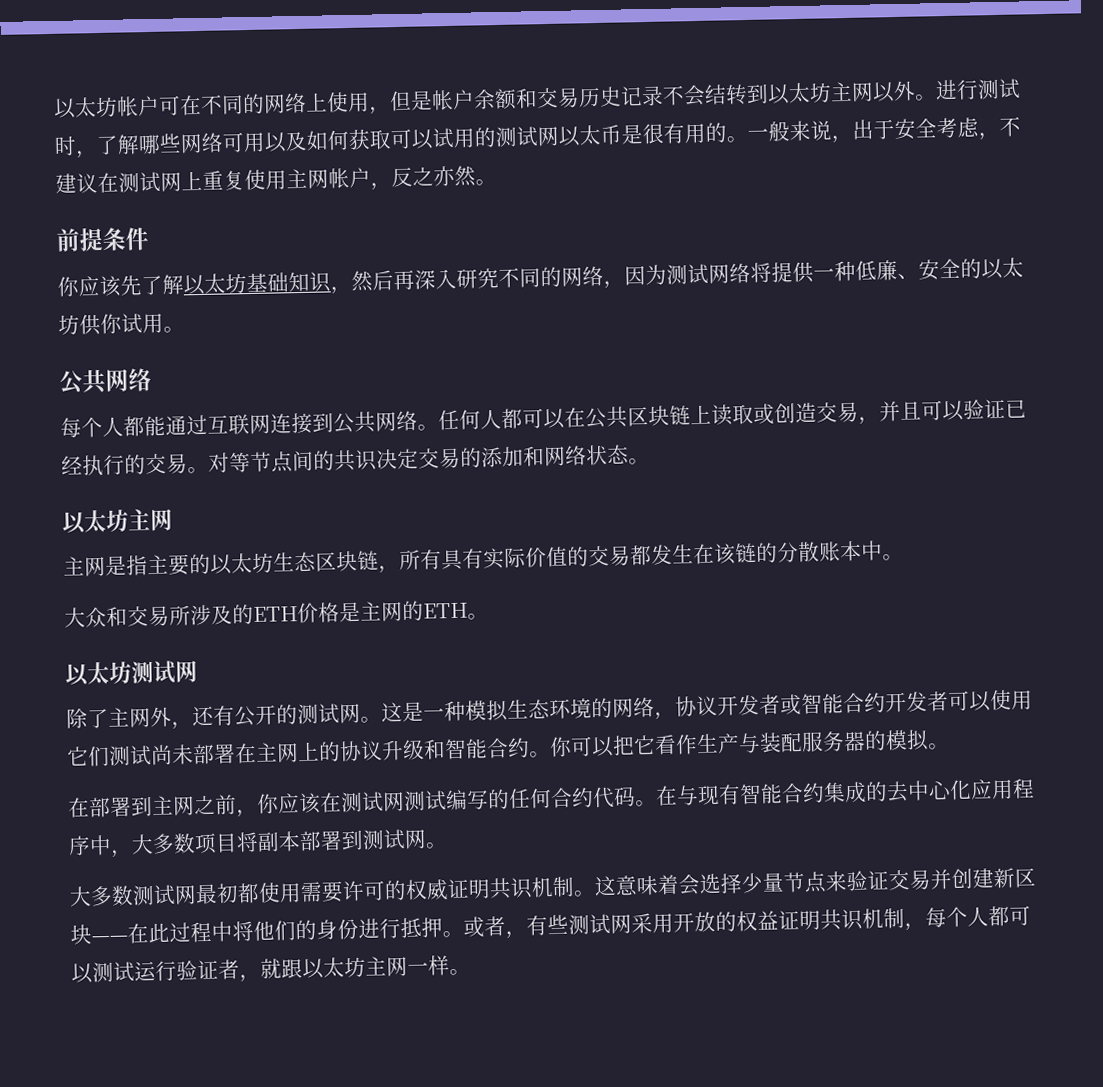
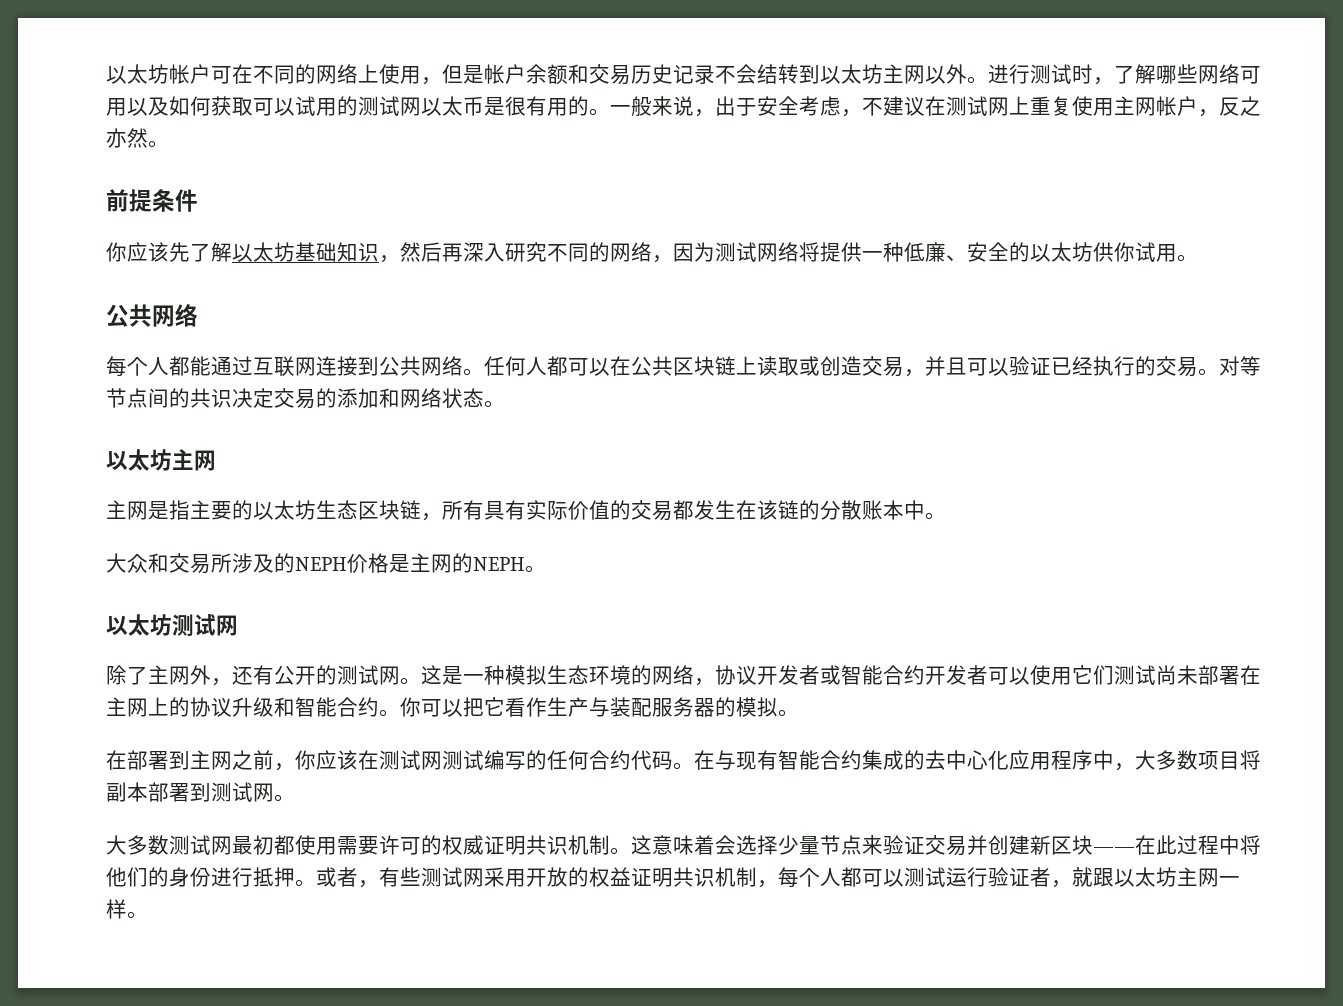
[253,606,298,622] ETH -> [295,557,347,571] NEPH
[423,602,468,619] ETH -> [473,557,525,571] NEPH

